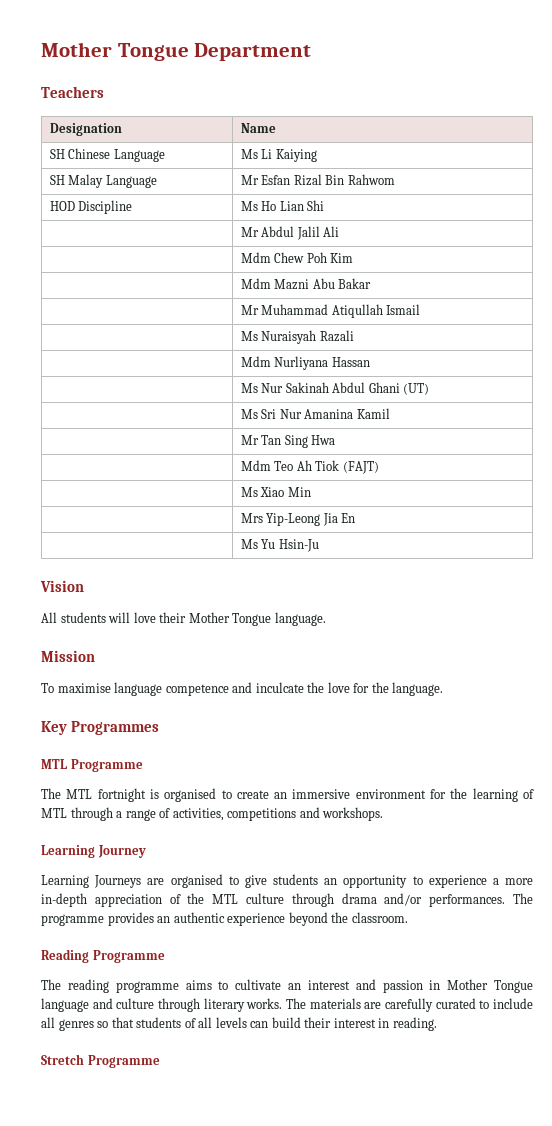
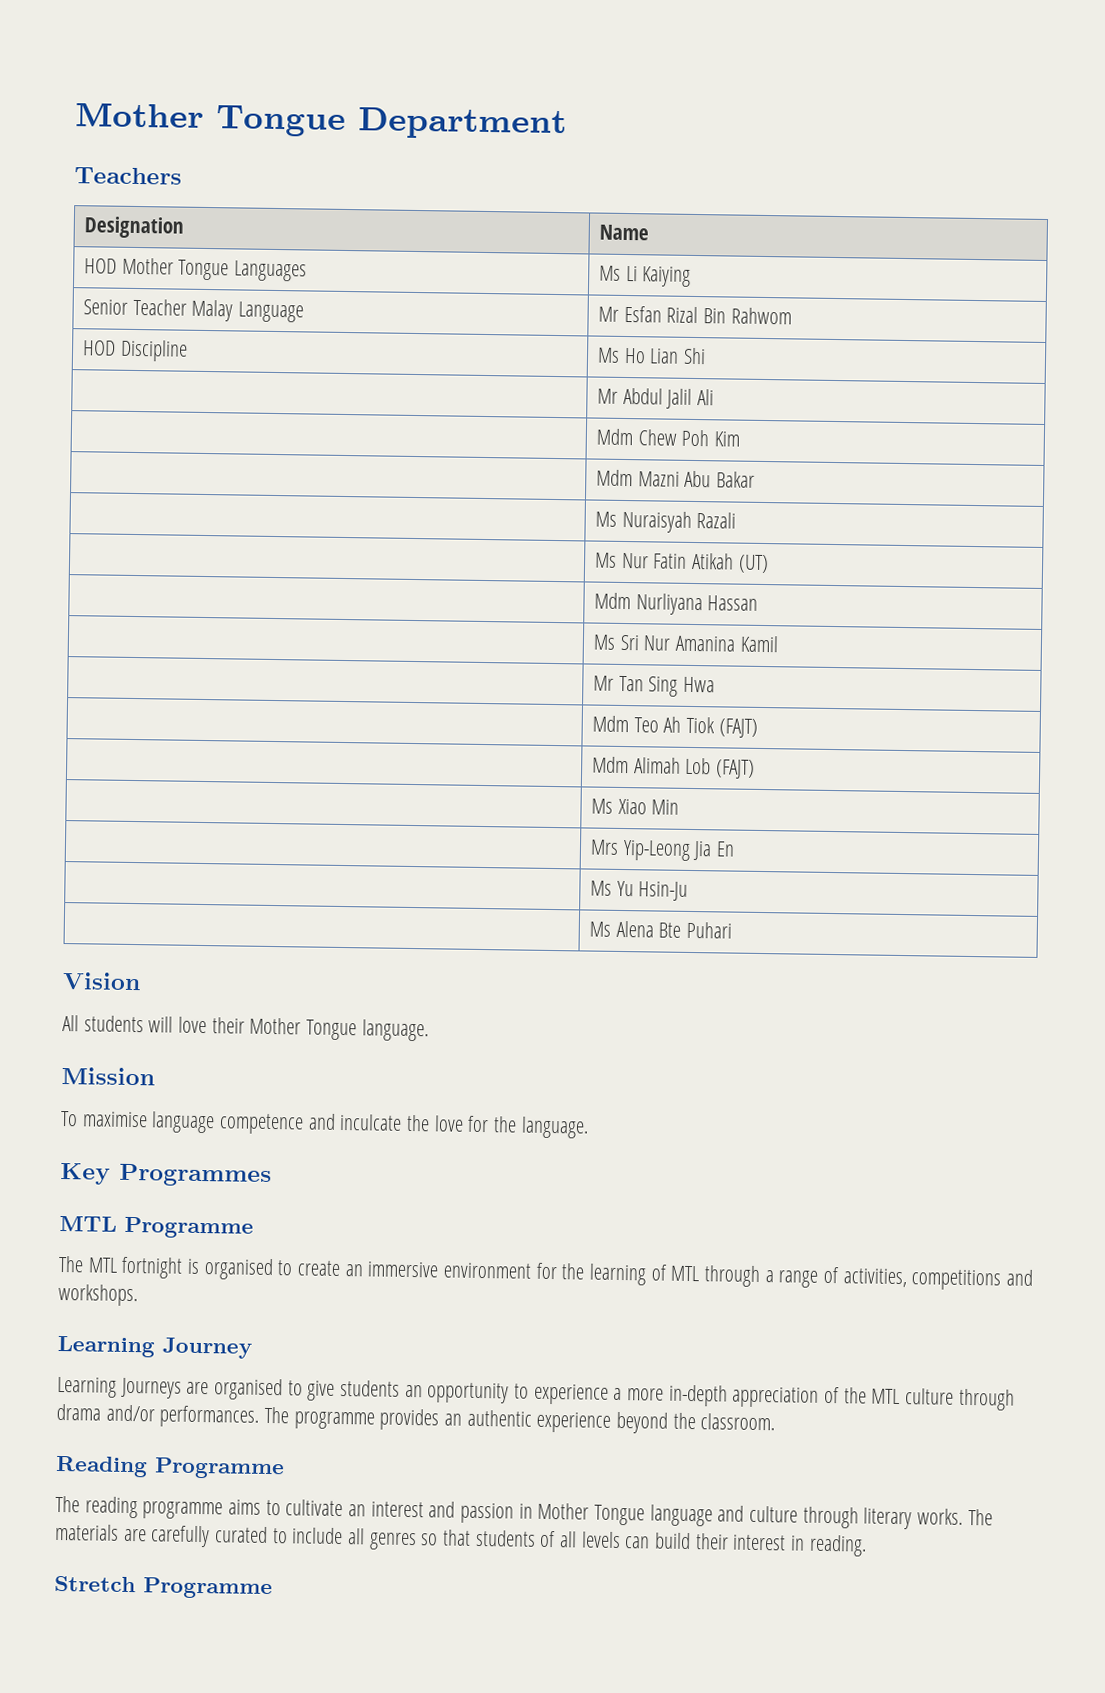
[49,148,165,162] SH Chinese Language -> [84,257,308,282] HOD Mother Tongue Languages
[49,175,65,185] SH -> [83,298,187,316] Senior Teacher
[240,304,421,318] // | Mr Muhammad Atiqullah Ismail -> (756, 479) none
[240,356,370,370] [240,382,430,395] Mdm Nurliyana Hassan // | Ms Nur Sakinah Abdul Ghani (UT) -> [594,552,769,574] [594,592,759,616] Ms Nur Fatin Atikah (UT) // | Mdm Nurliyana Hassan
(379, 467) none -> [592,756,756,779] // | Mdm Alimah Lob (FAJT)
(319, 545) none -> [589,920,733,939] // | Ms Alena Bte Puhari

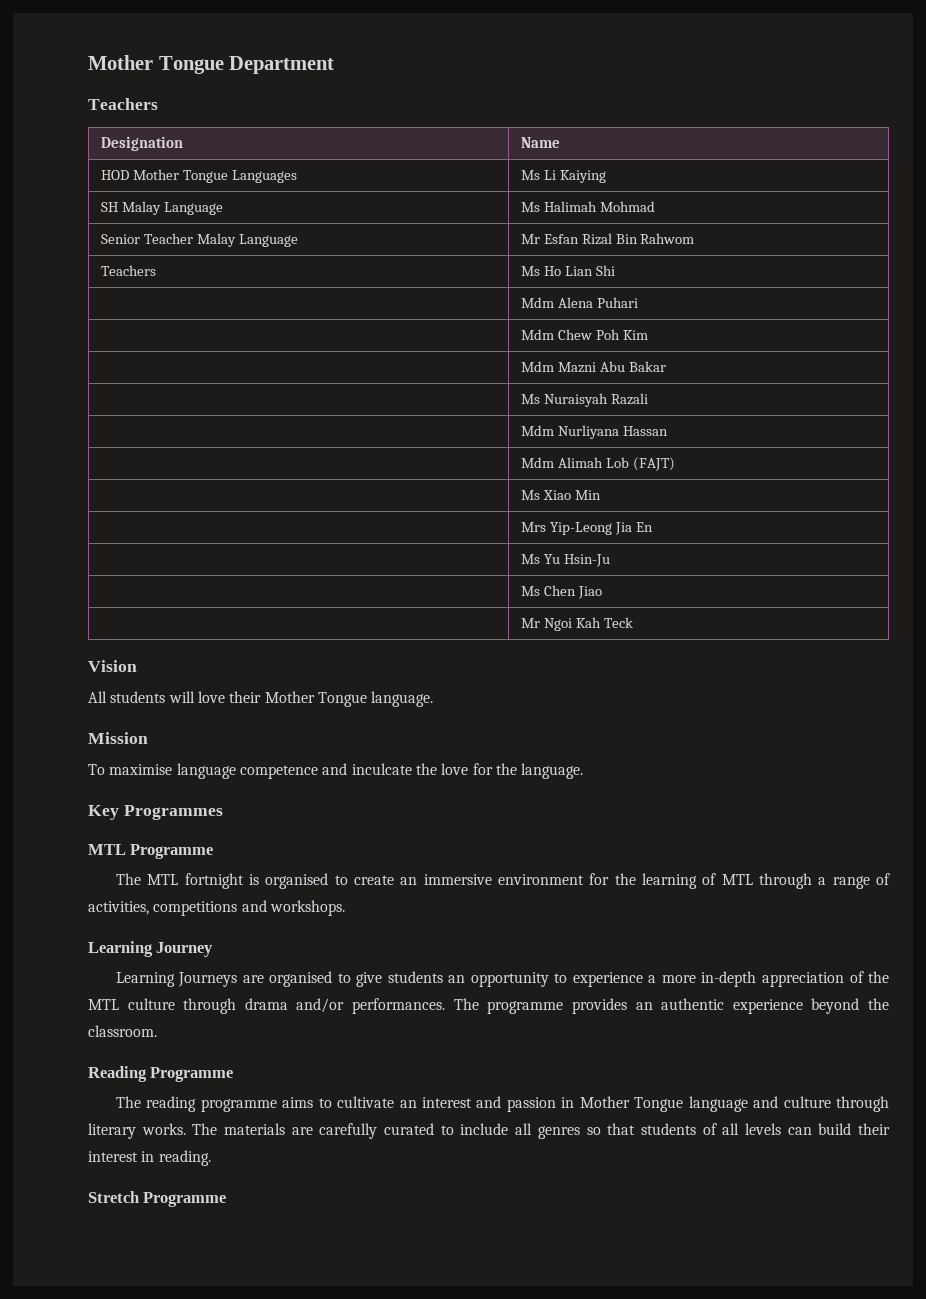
(692, 276) none -> [100,201,223,215] [520,201,655,212] // SH Malay Language | Ms Halimah Mohmad
[82,339,188,362] HOD Discipline -> [100,265,156,276] Teachers
[597,387,715,409] Mr Abdul Jalil Ali -> [520,297,638,308] Mdm Alena Puhari
[594,552,769,574] [594,592,759,616] [593,634,779,653] [593,675,716,697] [592,715,758,738] Ms Nur Fatin Atikah (UT) // | Mdm Nurliyana Hassan // | Ms Sri Nur Amanina Kamil // | Mr Tan Sing Hwa // | Mdm Teo Ah Tiok (FAJT) -> [520,425,668,439] Mdm Nurliyana Hassan
[615,920,733,939] Alena Bte Puhari -> [543,585,602,599] [520,617,633,631] Chen Jiao // | Mr Ngoi Kah Teck

